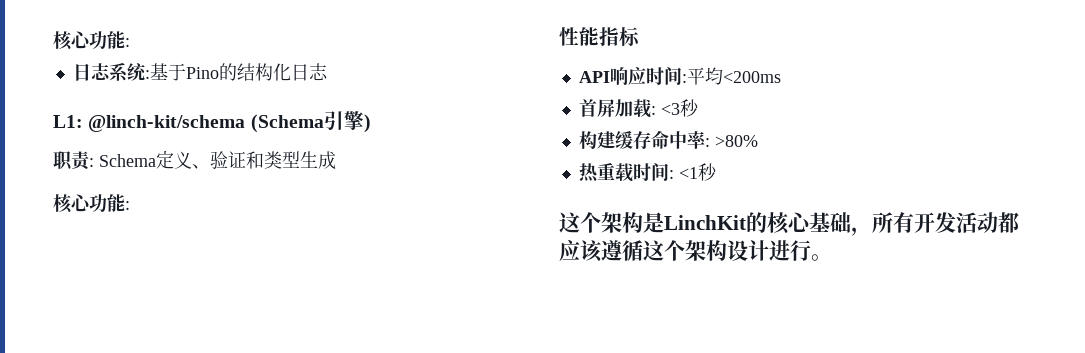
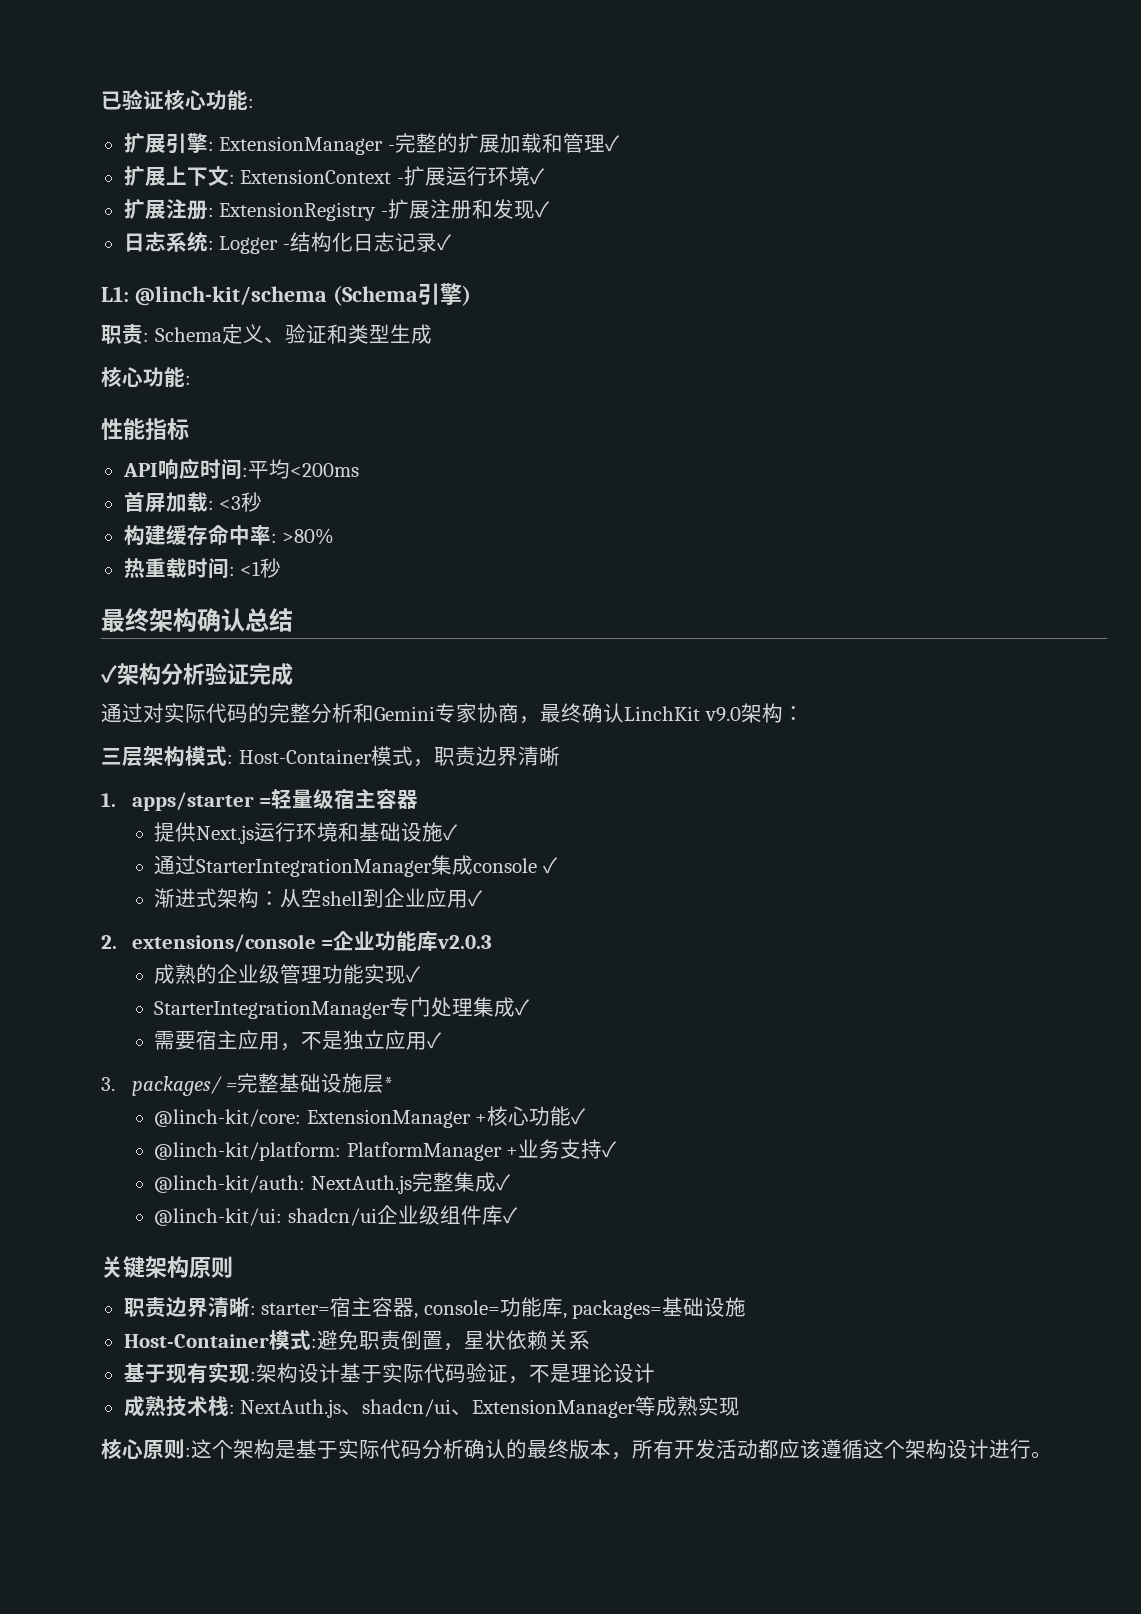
[53,31,130,50] 核心功能: -> [101,89,254,110] [123,133,620,155] [123,166,545,186] [123,199,550,221] 已验证核心功能: // 扩展引擎: ExtensionManager -完整的扩展加载和管理✓ // 扩展上下文: ExtensionContext -扩展运行环境✓ // 扩展注册: ExtensionRegistry -扩展注册和发现✓
[149,63,237,81] 基于Pino的 -> [219,236,290,254] Logger -
(328, 72) none -> [394,232,452,252] 记录✓
[559,212,851,235] 这个架构是LinchKit的核心基础 -> [101,608,293,632] [101,662,293,686] [101,703,804,724] [101,746,560,767] [101,789,419,811] [154,822,459,844] [154,855,558,877] [154,888,484,908] [101,931,493,952] [154,964,422,984] [154,997,531,1019] [154,1030,443,1051] [101,1073,394,1096] [154,1106,587,1128] [154,1139,618,1161] [154,1172,511,1194] [154,1205,518,1226] [101,1256,233,1278] [123,1297,747,1319] [123,1330,590,1351] [123,1362,655,1384] [123,1395,741,1418] [101,1439,611,1459] 最终架构确认总结 // ✓架构分析验证完成 // 通过对实际代码的完整分析和Gemini专家协商，最终确认LinchKit v9.0架构： // 三层架构模式: Host-Container模式，职责边界清晰 // 1. apps/starter =轻量级宿主容器 // 提供Next.js运行环境和基础设施✓ // 通过StarterIntegrationManager集成console ✓ // 渐进式架构：从空shell到企业应用✓ // 2. extensions/console =企业功能库v2.0.3 // 成熟的企业级管理功能实现✓ // StarterIntegrationManager专门处理集成✓ // 需要宿主应用，不是独立应用✓ // 3. packages/ =完整基础设施层* // @linch-kit/core: ExtensionManager +核心功能✓ // @linch-kit/platform: PlatformManager +业务支持✓ // @linch-kit/auth: NextAuth.js完整集成✓ // @linch-kit/ui: shadcn/ui企业级组件库✓ // 关键架构原则 // 职责边界清晰: starter=宿主容器, console=功能库, packages=基础设施 // Host-Container模式:避免职责倒置，星状依赖关系 // 基于现有实现:架构设计基于实际代码验证，不是理论设计 // 成熟技术栈: NextAuth.js、shadcn/ui、ExtensionManager等成熟实现 // 核心原则:这个架构是基于实际代码分析确认的最终版本

